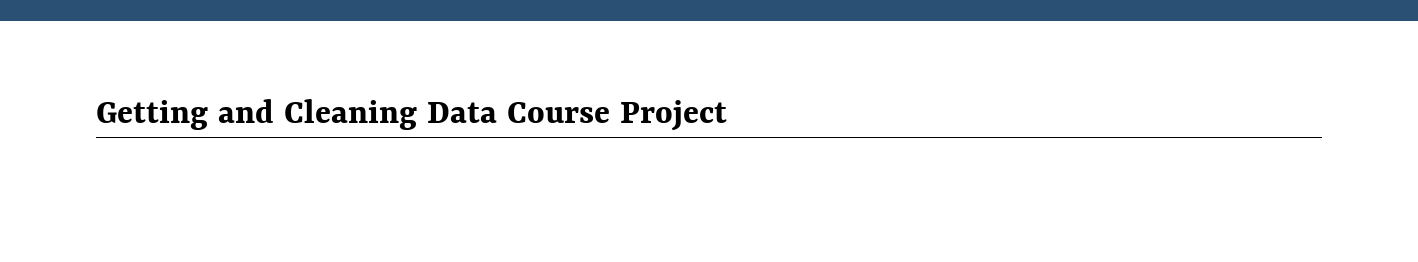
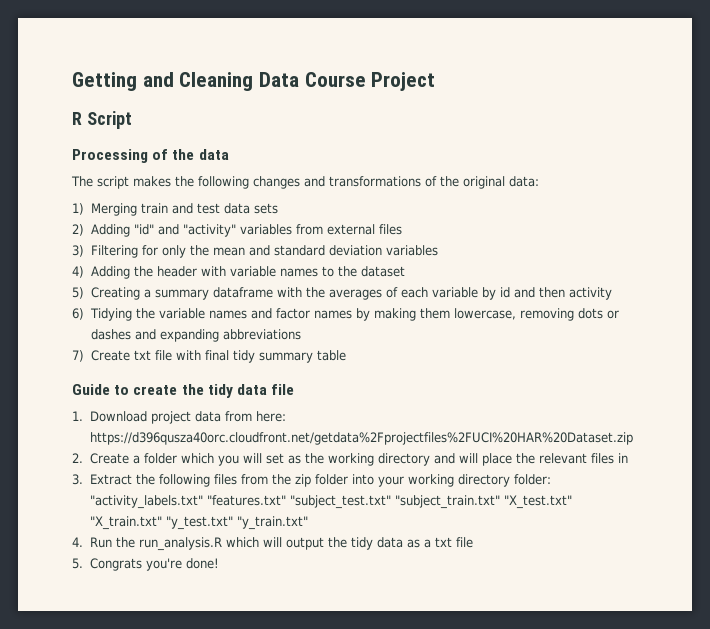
(727, 115) none -> [72,111,132,129] [72,149,229,163] [71,176,539,189] [72,203,278,216] [72,224,402,237] [72,245,438,258] [72,266,405,279] [72,287,612,300] [72,308,619,321] [90,329,301,342] [72,350,346,363] [72,384,295,398] [72,411,287,424] [90,432,634,445] [72,453,629,466] [72,474,552,487] [90,495,573,509] [90,516,309,530] [72,537,474,551] [72,558,220,571] // R Script // Processing of the data // The script makes the following changes and transformations of the original data: // 1) Merging train and test data sets // 2) Adding "id" and "activity" variables from external files // 3) Filtering for only the mean and standard deviation variables // 4) Adding the header with variable names to the dataset // 5) Creating a summary dataframe with the averages of each variable by id and then activity // 6) Tidying the variable names and factor names by making them lowercase, removing dots or dashes and expanding abbreviations // 7) Create txt file with final tidy summary table // Guide to create the tidy data file // 1. Download project data from here: https://d396qusza40orc.cloudfront.net/getdata%2Fprojectfiles%2FUCI%20HAR%20Dataset.zip // 2. Create a folder which you will set as the working directory and will place the relevant files in // 3. Extract the following files from the zip folder into your working directory folder: "activity_labels.txt" "features.txt" "subject_test.txt" "subject_train.txt" "X_test.txt" "X_train.txt" "y_test.txt" "y_train.txt" // 4. Run the run_analysis.R which will output the tidy data as a txt file // 5. Congrats you're done!

